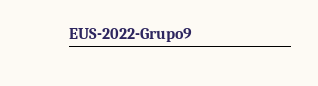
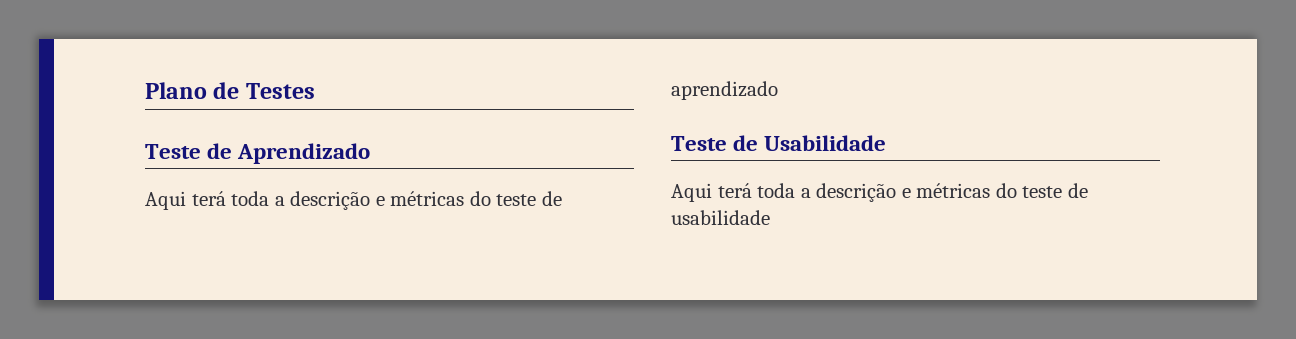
[69,28,192,42] EUS-2022-Grupo9 -> [145,82,315,99] [145,143,371,164] [145,191,562,210] [671,81,778,100] [671,135,887,151] [671,183,1088,202] [671,210,770,225] Plano de Testes // Teste de Aprendizado // Aqui terá toda a descrição e métricas do teste de aprendizado // Teste de Usabilidade // Aqui terá toda a descrição e métricas do teste de usabilidade

